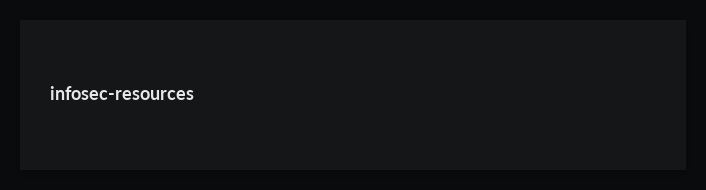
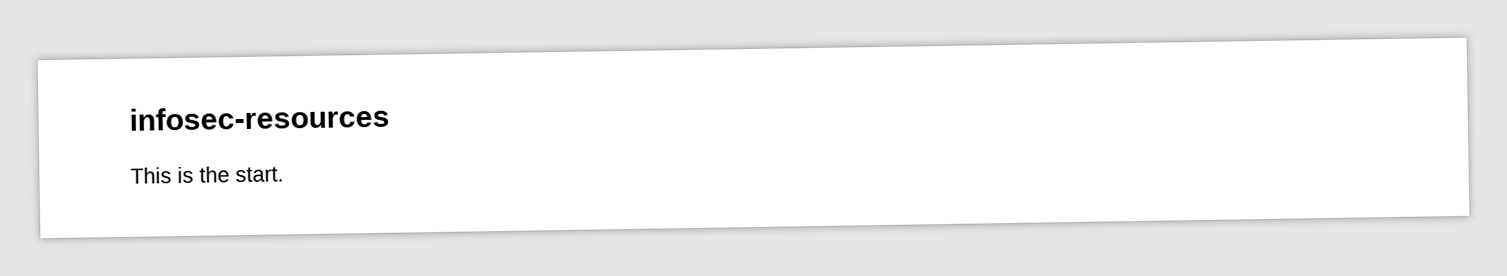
(194, 93) none -> [130,166,284,184] // This is the start.

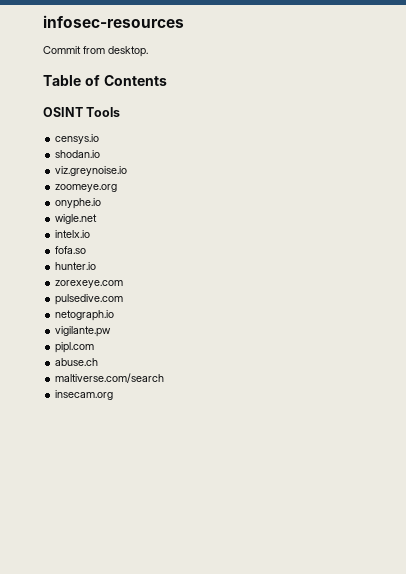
[130,166,284,184] This is the start. -> [43,46,148,57] [43,75,167,86] [43,107,121,117] [55,134,100,144] [55,150,101,158] [55,166,128,176] [55,184,118,192] [55,198,102,209] [55,214,98,224] [55,230,91,238] [55,246,87,254] [55,262,97,270] [55,280,124,288] [55,294,124,305] [55,310,115,321] [55,326,112,337] [55,342,95,353] [55,358,99,366] [55,373,165,383] [55,390,114,400] Commit from desktop. // Table of Contents // OSINT Tools // censys.io // shodan.io // viz.greynoise.io // zoomeye.org // onyphe.io // wigle.net // intelx.io // fofa.so // hunter.io // zorexeye.com // pulsedive.com // netograph.io // vigilante.pw // pipl.com // abuse.ch // maltiverse.com/search // insecam.org

